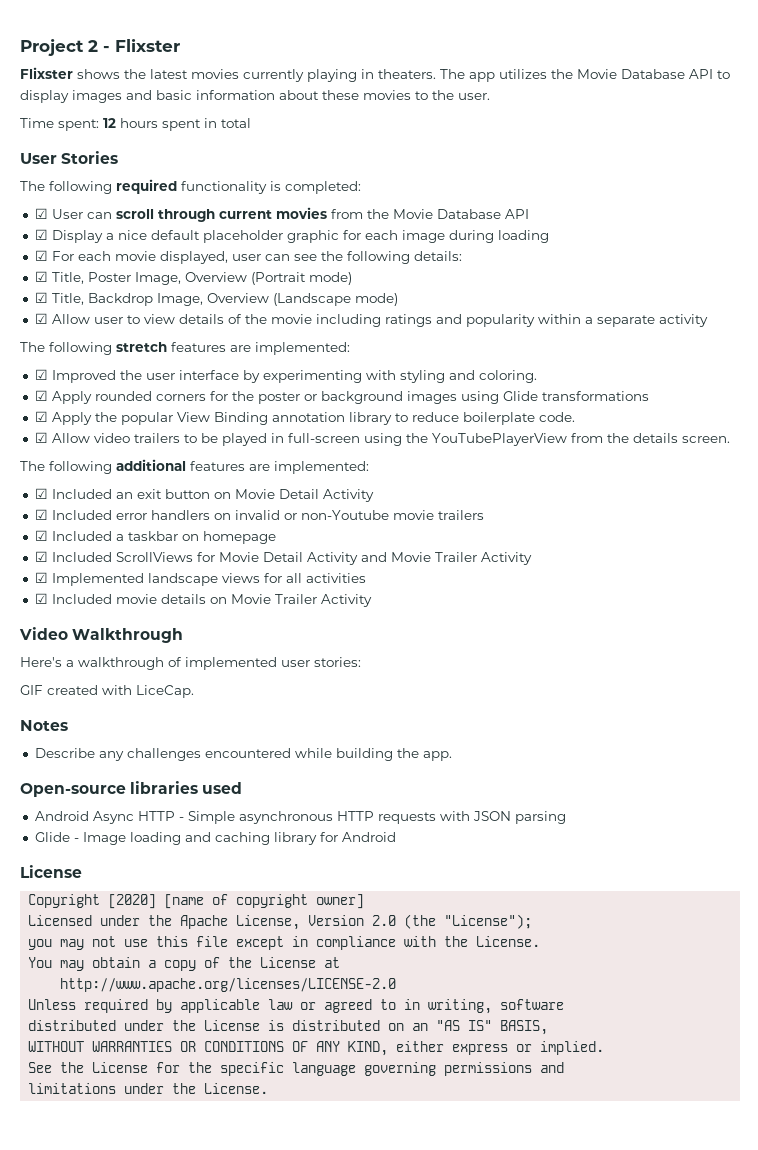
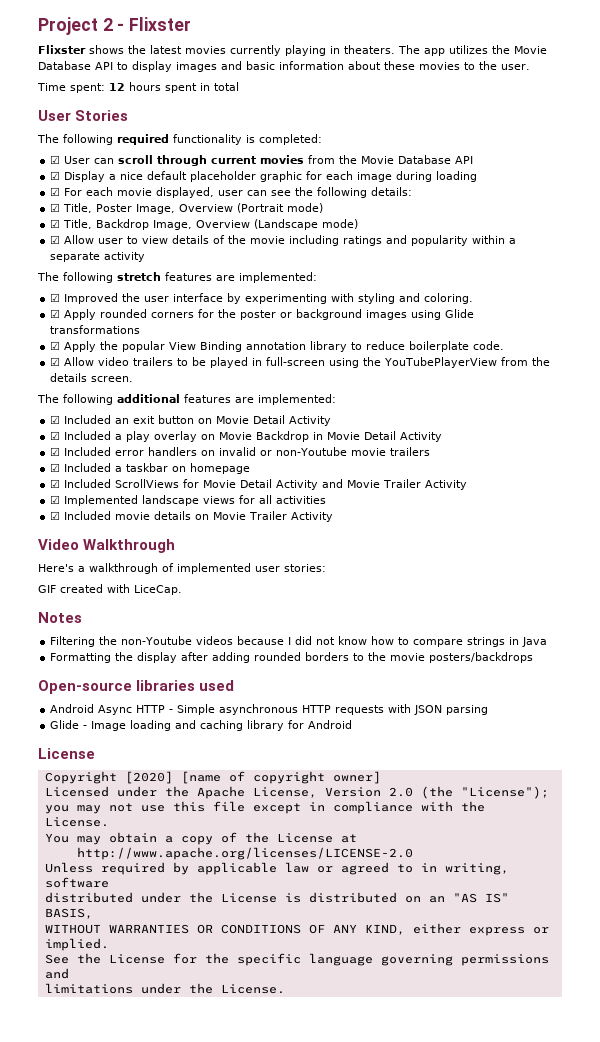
(374, 495) none -> [50,431,443,442] // ☑ Included a play overlay on Movie Backdrop in Movie Detail Activity
[34,748,452,761] Describe any challenges encountered while building the app. -> [50,636,548,647] [50,652,534,663] Filtering the non-Youtube videos because I did not know how to compare strings in Java // Formatting the display after adding rounded borders to the movie posters/backdrops

